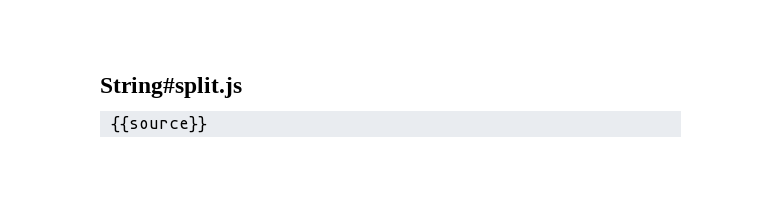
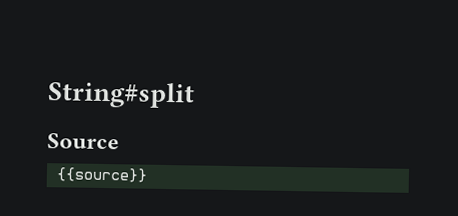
[100,77,242,98] String#split.js -> [48,81,195,109] [47,133,119,150] String#split // Source

